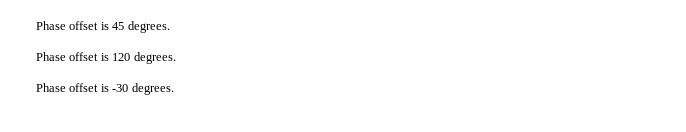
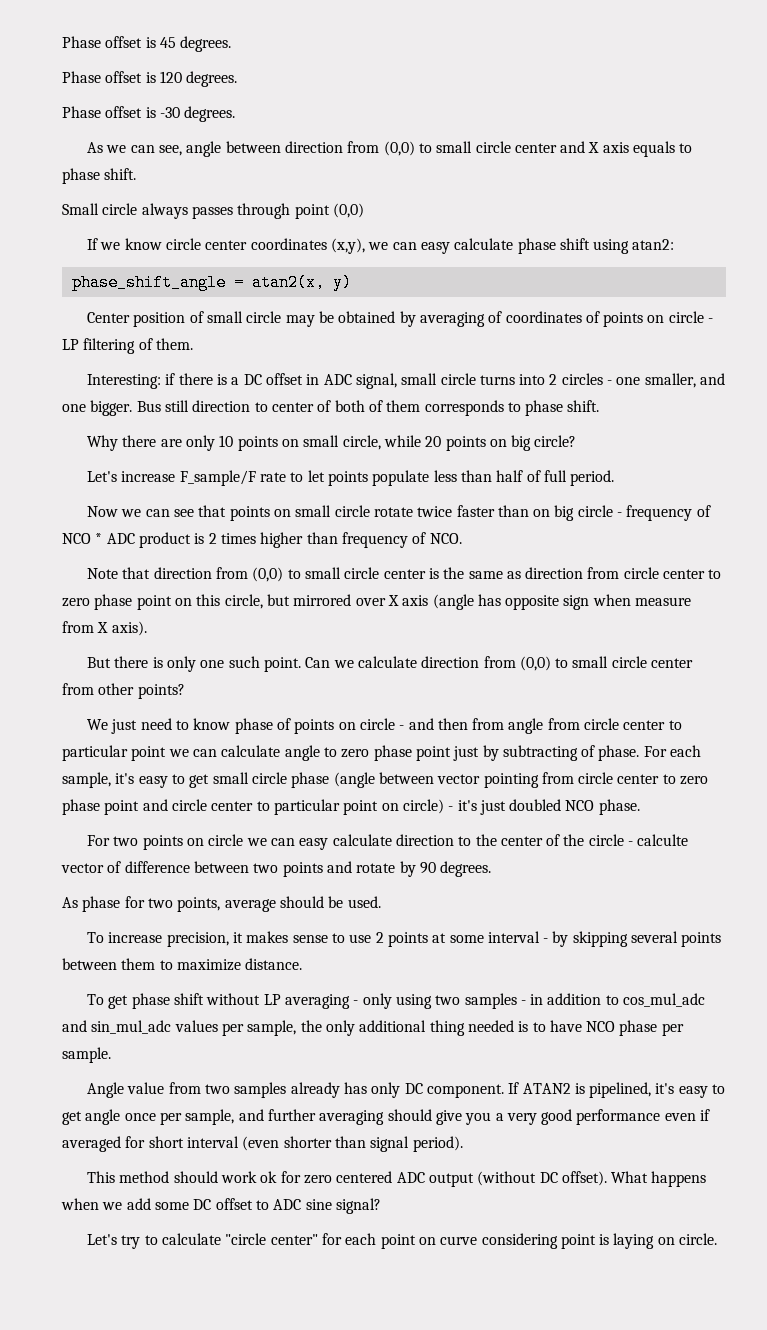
(174, 89) none -> [86,141,693,157] [62,168,137,184] [62,203,364,219] [86,238,675,254] [71,274,352,291] [86,311,714,327] [62,338,193,354] [86,373,726,389] [62,400,600,416] [86,435,577,451] [86,470,615,486] [86,505,711,521] [62,532,462,548] [86,567,722,582] [62,594,692,610] [62,621,147,636] [86,656,694,672] [62,683,185,699] [86,718,682,734] [62,745,702,761] [62,772,709,788] [62,799,640,815] [86,834,689,850] [61,861,492,877] [62,896,381,912] [86,931,722,947] [62,958,303,971] [86,993,706,1009] [62,1020,684,1036] [62,1047,111,1063] [86,1082,726,1098] [62,1109,711,1125] [62,1136,463,1152] [86,1171,707,1187] [61,1198,381,1214] [86,1233,718,1249] // As we can see, angle between direction from (0,0) to small circle center and X axis equals to phase shift. // Small circle always passes through point (0,0) // If we know circle center coordinates (x,y), we can easy calculate phase shift using atan2: // phase_shift_angle = atan2(x, y) // Center position of small circle may be obtained by averaging of coordinates of points on circle - LP filtering of them. // Interesting: if there is a DC offset in ADC signal, small circle turns into 2 circles - one smaller, and one bigger. Bus still direction to center of both of them corresponds to phase shift. // Why there are only 10 points on small circle, while 20 points on big circle? // Let's increase F_sample/F rate to let points populate less than half of full period. // Now we can see that points on small circle rotate twice faster than on big circle - frequency of NCO * ADC product is 2 times higher than frequency of NCO. // Note that direction from (0,0) to small circle center is the same as direction from circle center to zero phase point on this circle, but mirrored over X axis (angle has opposite sign when measure from X axis). // But there is only one such point. Can we calculate direction from (0,0) to small circle center from other points? // We just need to know phase of points on circle - and then from angle from circle center to particular point we can calculate angle to zero phase point just by subtracting of phase. For each sample, it's easy to get small circle phase (angle between vector pointing from circle center to zero phase point and circle center to particular point on circle) - it's just doubled NCO phase. // For two points on circle we can easy calculate direction to the center of the circle - calculte vector of difference between two points and rotate by 90 degrees. // As phase for two points, average should be used. // To increase precision, it makes sense to use 2 points at some interval - by skipping several points between them to maximize distance. // To get phase shift without LP averaging - only using two samples - in addition to cos_mul_adc and sin_mul_adc values per sample, the only additional thing needed is to have NCO phase per sample. // Angle value from two samples already has only DC component. If ATAN2 is pipelined, it's easy to get angle once per sample, and further averaging should give you a very good performance even if averaged for short interval (even shorter than signal period). // This method should work ok for zero centered ADC output (without DC offset). What happens when we add some DC offset to ADC sine signal? // Let's try to calculate "circle center" for each point on curve considering point is laying on circle.

